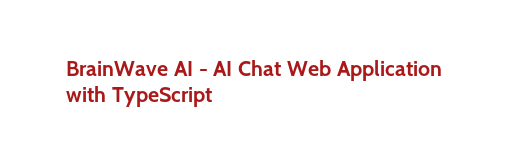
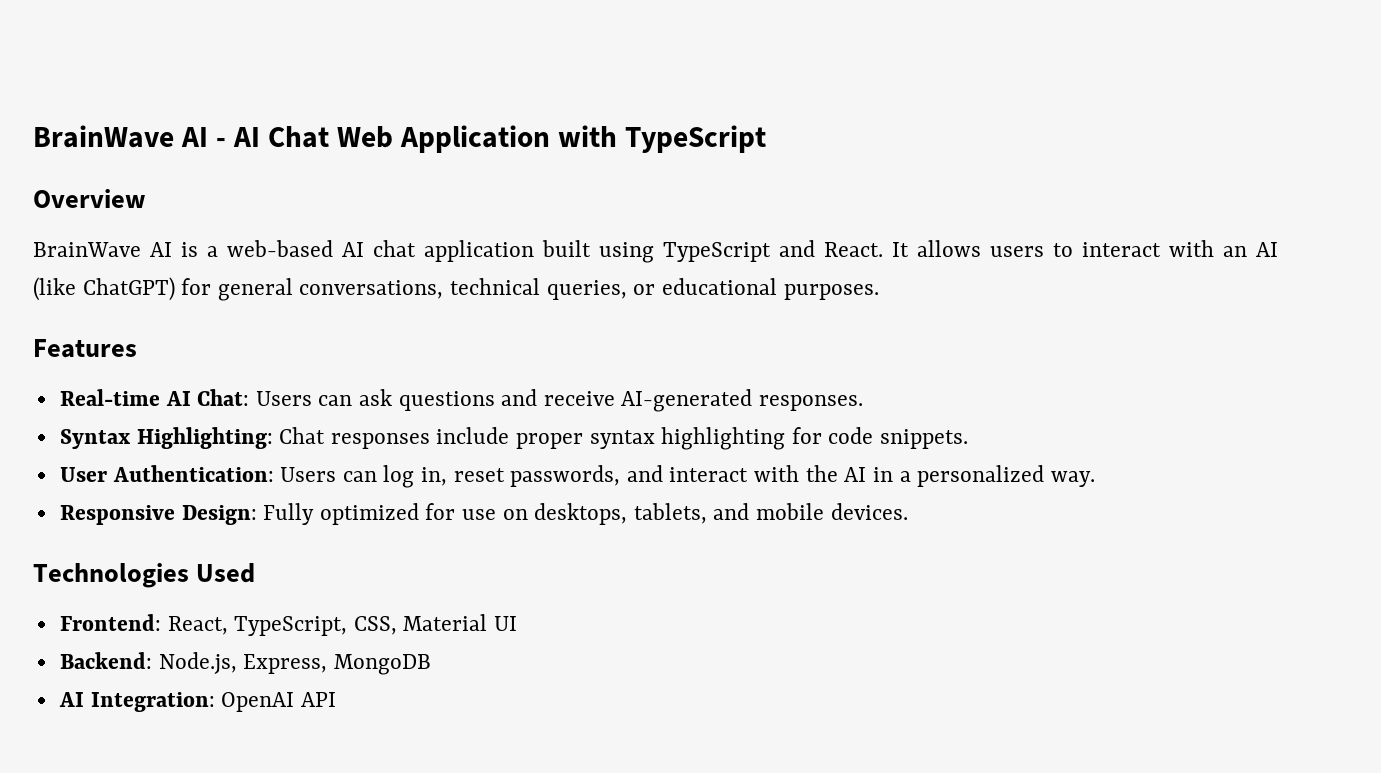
(212, 97) none -> [33,189,146,208] [33,240,1278,263] [33,277,879,301] [33,339,137,358] [59,389,864,412] [59,427,969,450] [59,465,1095,488] [59,503,908,525] [33,563,256,588] [59,614,518,636] [59,652,431,675] [58,692,336,712] // Overview // BrainWave AI is a web-based AI chat application built using TypeScript and React. It allows users to interact with an AI (like ChatGPT) for general conversations, technical queries, or educational purposes. // Features // Real-time AI Chat: Users can ask questions and receive AI-generated responses. // Syntax Highlighting: Chat responses include proper syntax highlighting for code snippets. // User Authentication: Users can log in, reset passwords, and interact with the AI in a personalized way. // Responsive Design: Fully optimized for use on desktops, tablets, and mobile devices. // Technologies Used // Frontend: React, TypeScript, CSS, Material UI // Backend: Node.js, Express, MongoDB // AI Integration: OpenAI API

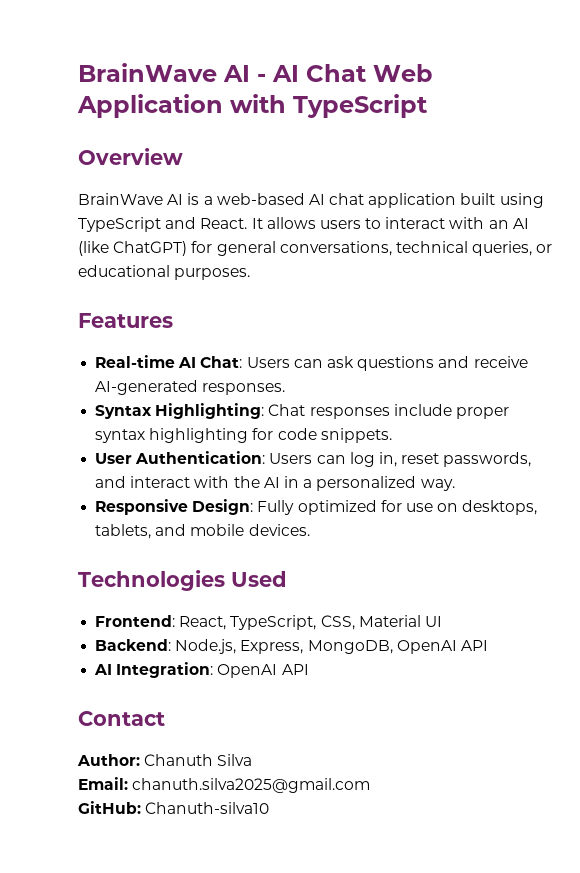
[333,654,431,675] MongoDB -> [307,640,488,654] MongoDB, OpenAI API
(336, 699) none -> [78,711,165,726] [77,754,253,766] [78,777,371,793] [78,801,270,814] // Contact // Author: Chanuth Silva // Email: chanuth.silva2025@gmail.com // GitHub: Chanuth-silva10

